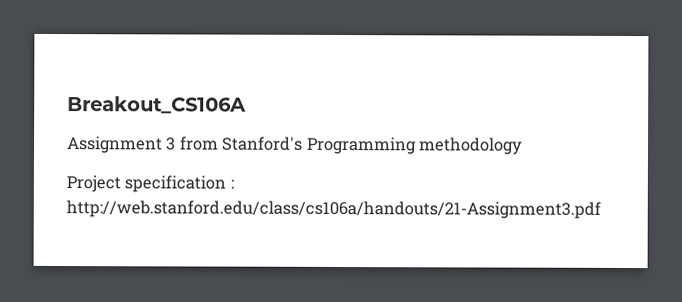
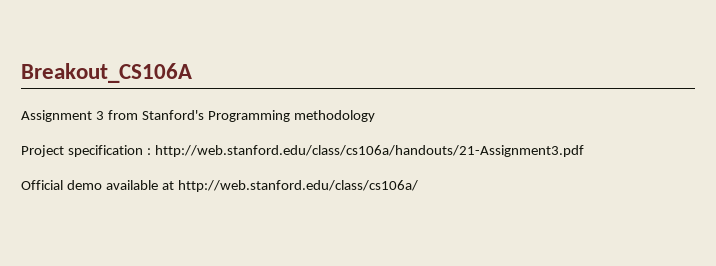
(601, 209) none -> [21,180,418,192] // Official demo available at http://web.stanford.edu/class/cs106a/

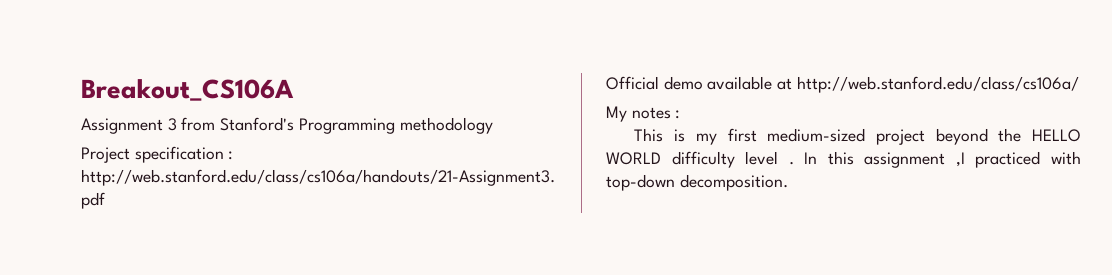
(418, 186) none -> [606,106,681,122] [634,128,1081,145] [606,151,1081,168] [606,174,788,191] // My notes : // This is my first medium-sized project beyond the HELLO WORLD difficulty level . In this assignment ,I practiced with top-down decomposition.

